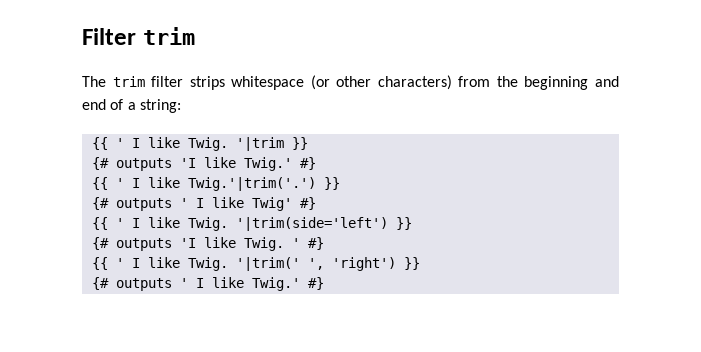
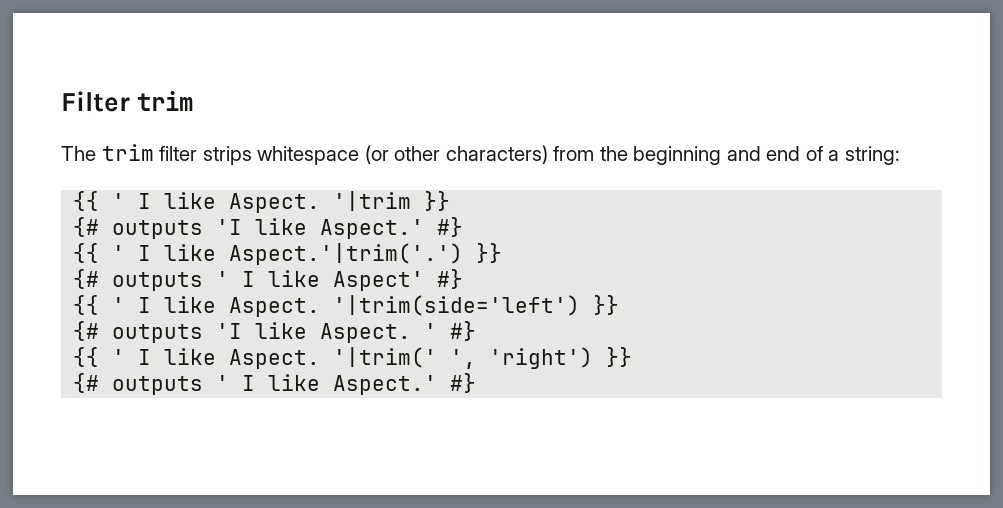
[187,137,228,151] Twig. -> [229,193,321,213] Aspect.
[243,157,316,171] [91,177,340,191] [91,197,316,211] [91,217,228,231] Twig.' #} // {{ ' I like Twig.'|trim('.') }} // {# outputs ' I like Twig' #} // {{ ' I like Twig. -> [320,217,464,239] [73,243,503,265] [73,269,464,291] [73,295,321,317] Aspect.' #} // {{ ' I like Aspect.'|trim('.') }} // {# outputs ' I like Aspect' #} // {{ ' I like Aspect.
[243,237,284,251] Twig. -> [320,323,412,343] Aspect.
[187,257,228,271] Twig. -> [229,349,321,369] Aspect.
[251,277,300,291] Twig.' -> [333,375,438,395] Aspect.'

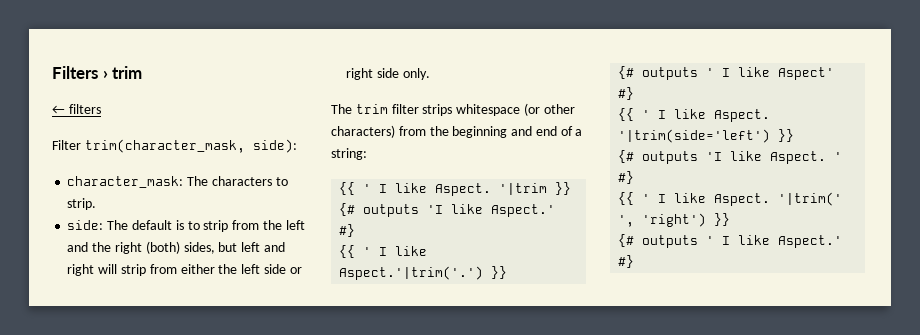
[61,91,194,112] Filter trim -> [52,66,143,79] [52,104,101,114] [52,139,297,153] [67,176,288,188] [67,198,97,210] [67,220,305,232] [67,241,285,254] [67,264,302,276] [346,68,430,80] Filters › trim // ← filters // Filter trim(character_mask, side): // character_mask: The characters to strip. // side: The default is to strip from the left and the right (both) sides, but left and right will strip from either the left side or right side only.

